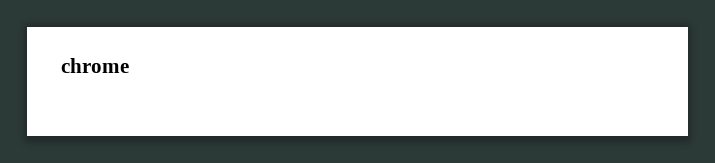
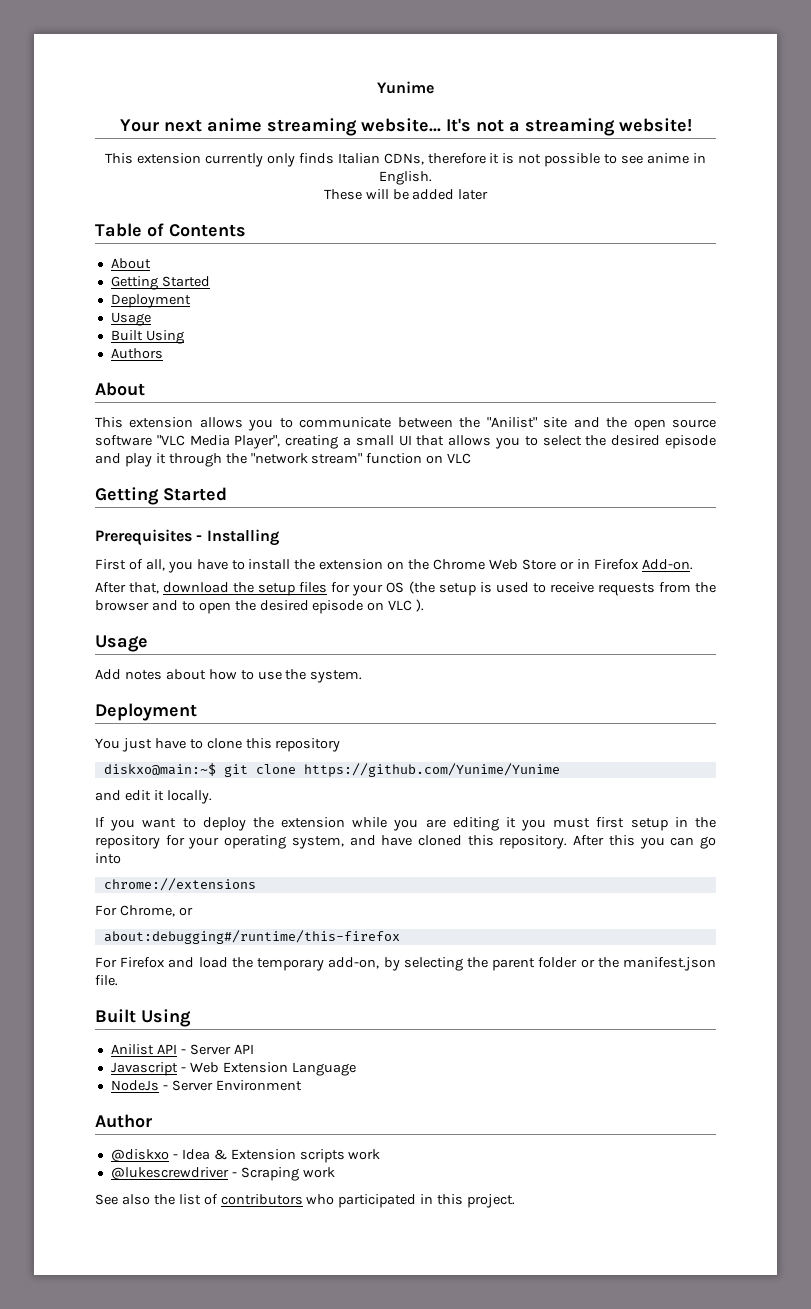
[61,58,129,73] chrome -> [377,81,434,94] [119,118,692,136] [105,153,706,167] [379,171,432,185] [323,189,489,200] [95,223,246,237] [110,258,151,269] [110,276,210,290] [110,294,191,308] [110,312,151,326] [110,330,184,344] [110,348,163,359] [95,382,145,396] [95,417,716,431] [95,435,716,449] [95,453,472,467] [95,487,227,505] [95,529,279,546] [95,559,693,573] [95,581,716,596] [95,599,425,614] [95,635,148,652] [95,669,363,683] [95,703,197,721] [95,738,341,752] [103,763,560,777] [95,790,212,804] [95,817,716,831] [95,835,716,849] [95,853,121,864] [103,878,256,891] [95,905,193,917] [103,930,400,944] [95,957,717,971] [95,975,118,986] [95,1009,191,1027] [110,1044,254,1055] [110,1062,356,1076] [110,1080,302,1091] [95,1114,152,1128] [110,1149,381,1163] [110,1167,335,1181] [95,1194,516,1208] Yunime // Your next anime streaming website... It's not a streaming website! // This extension currently only finds Italian CDNs, therefore it is not possible to see anime in English. // These will be added later // Table of Contents // About // Getting Started // Deployment // Usage // Built Using // Authors // About // This extension allows you to communicate between the "Anilist" site and the open source software "VLC Media Player", creating a small UI that allows you to select the desired episode and play it through the "network stream" function on VLC // Getting Started // Prerequisites - Installing // First of all, you have to install the extension on the Chrome Web Store or in Firefox Add-on. // After that, download the setup files for your OS (the setup is used to receive requests from the browser and to open the desired episode on VLC ). // Usage // Add notes about how to use the system. // Deployment // You just have to clone this repository // diskxo@main:~$ git clone https://github.com/Yunime/Yunime // and edit it locally. // If you want to deploy the extension while you are editing it you must first setup in the repository for your operating system, and have cloned this repository. After this you can go into // chrome://extensions // For Chrome, or // about:debugging#/runtime/this-firefox // For Firefox and load the temporary add-on, by selecting the parent folder or the manifest.json file. // Built Using // Anilist API - Server API // Javascript - Web Extension Language // NodeJs - Server Environment // Author // @diskxo - Idea & Extension scripts work // @lukescrewdriver - Scraping work // See also the list of contributors who participated in this project.

